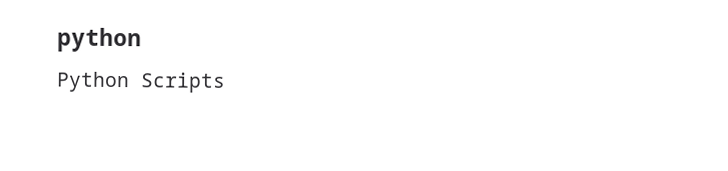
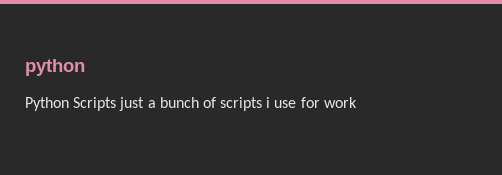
(226, 82) none -> [119,97,357,111] just a bunch of scripts i use for work

